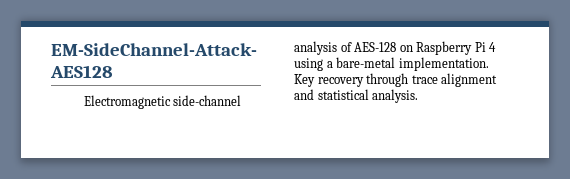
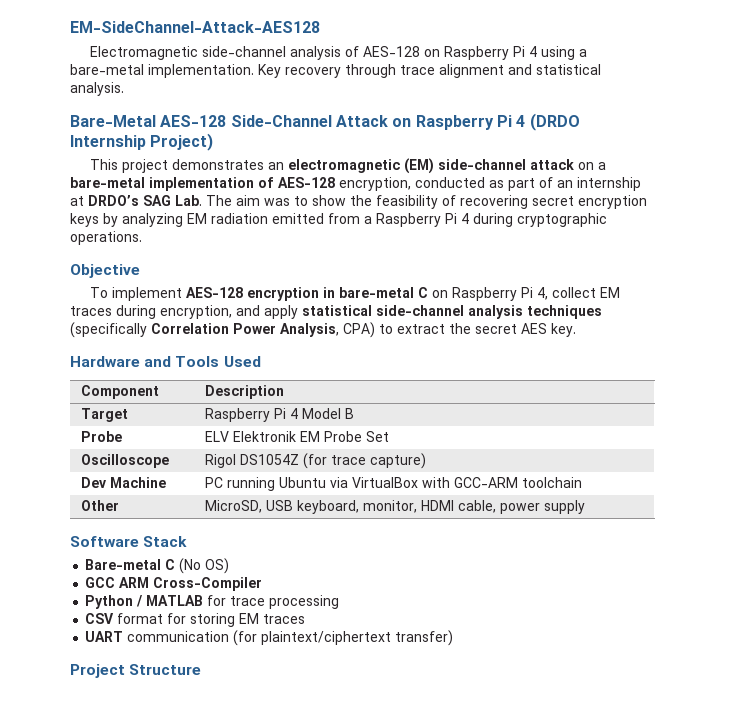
(419, 96) none -> [70,113,580,131] [70,133,214,151] [90,158,607,174] [70,177,641,191] [70,195,647,209] [70,213,607,227] [70,231,142,245] [70,264,140,278] [90,287,621,301] [70,305,602,319] [70,322,576,338] [70,356,261,367] [80,385,159,399] [204,385,284,399] [80,408,128,422] [204,408,354,422] [80,431,122,442] [204,431,389,442] [80,454,169,468] [204,453,426,469] [80,477,166,488] [204,477,582,491] [80,500,119,511] [204,500,585,514] [70,536,188,547] [85,558,230,574] [85,577,263,591] [85,595,340,609] [85,613,306,627] [85,630,454,646] [70,664,202,678] // Bare-Metal AES-128 Side-Channel Attack on Raspberry Pi 4 (DRDO Internship Project) // This project demonstrates an electromagnetic (EM) side-channel attack on a bare-metal implementation of AES-128 encryption, conducted as part of an internship at DRDO’s SAG Lab. The aim was to show the feasibility of recovering secret encryption keys by analyzing EM radiation emitted from a Raspberry Pi 4 during cryptographic operations. // Objective // To implement AES-128 encryption in bare-metal C on Raspberry Pi 4, collect EM traces during encryption, and apply statistical side-channel analysis techniques (specifically Correlation Power Analysis, CPA) to extract the secret AES key. // Hardware and Tools Used // Component | Description // Target | Raspberry Pi 4 Model B // Probe | ELV Elektronik EM Probe Set // Oscilloscope | Rigol DS1054Z (for trace capture) // Dev Machine | PC running Ubuntu via VirtualBox with GCC-ARM toolchain // Other | MicroSD, USB keyboard, monitor, HDMI cable, power supply // Software Stack // Bare-metal C (No OS) // GCC ARM Cross-Compiler // Python / MATLAB for trace processing // CSV format for storing EM traces // UART communication (for plaintext/ciphertext transfer) // Project Structure

